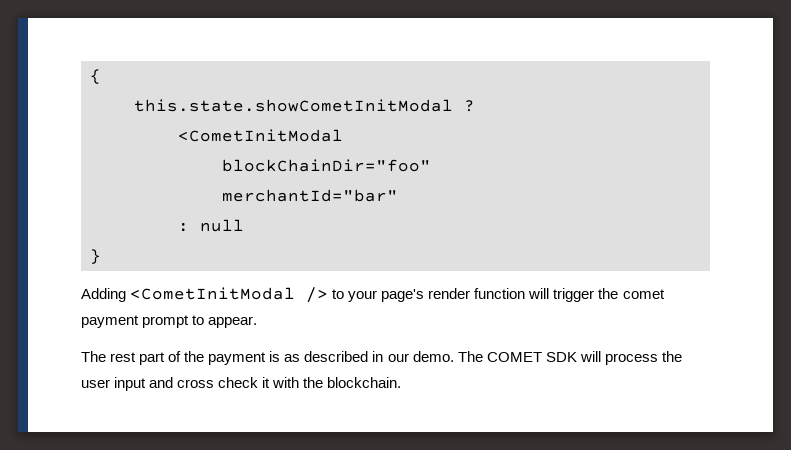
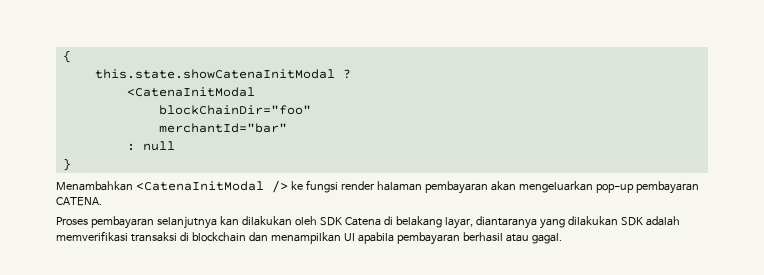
[134,99,453,112] this.state.showCometInitModal -> [94,69,335,79] this.state.showCatenaInitModal
[178,129,343,142] <CometInitModal -> [126,87,255,97] <CatenaInitModal
[81,287,665,303] [81,315,258,328] [81,351,682,365] [81,377,402,391] Adding <CometInitModal /> to your page's render function will trigger the comet payment prompt to appear. // The rest part of the payment is as described in our demo. The COMET SDK will process the user input and cross check it with the blockchain. -> [56,180,699,194] [56,197,102,206] [56,216,680,229] [56,231,562,245] Menambahkan <CatenaInitModal /> ke fungsi render halaman pembayaran akan mengeluarkan pop-up pembayaran CATENA. // Proses pembayaran selanjutnya kan dilakukan oleh SDK Catena di belakang layar, diantaranya yang dilakukan SDK adalah memverifikasi transaksi di blockchain dan menampilkan UI apabila pembayaran berhasil atau gagal.

